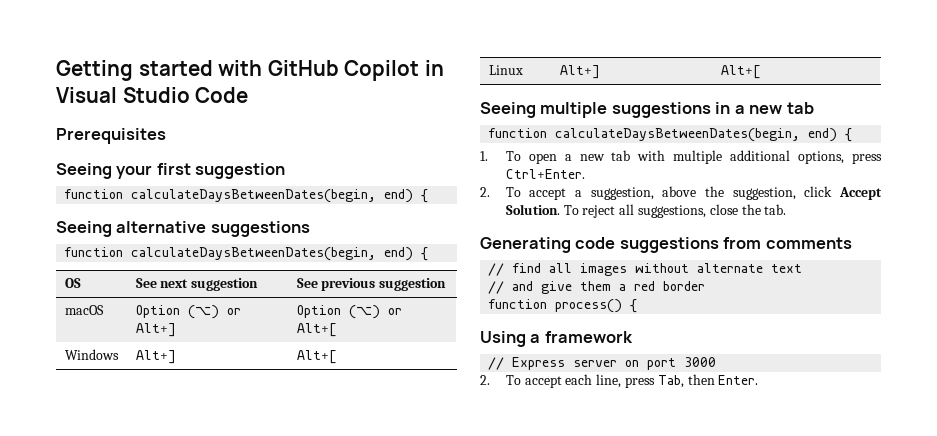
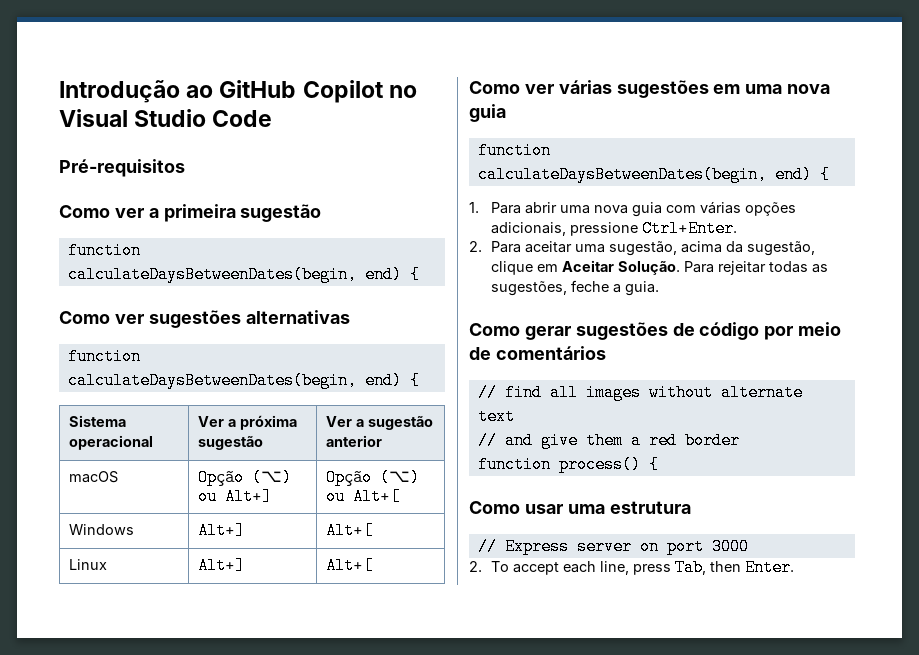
[56,60,263,81] Getting started with -> [59,80,214,103] Introdução ao
[424,60,444,76] in -> [388,85,417,98] no
[56,128,166,144] [56,163,286,179] [64,189,429,203] [56,221,310,237] [64,247,429,261] [64,278,81,288] [135,278,259,291] [296,278,447,291] [64,305,104,315] [135,305,241,319] [135,323,176,337] [296,305,402,319] Prerequisites // Seeing your first suggestion // function calculateDaysBetweenDates(begin, end) { // Seeing alternative suggestions // function calculateDaysBetweenDates(begin, end) { // OS | See next suggestion | See previous suggestion // macOS | Option (⌥) or Alt+] | Option (⌥) or -> [59,159,185,177] [59,204,322,222] [67,242,141,259] [67,266,420,283] [59,310,350,328] [67,348,141,365] [67,372,420,389] [69,415,127,427] [69,435,154,450] [198,415,298,430] [198,436,264,450] [326,416,434,430] [326,435,383,447] [69,471,119,483] [198,469,293,486] [198,488,273,505] [326,469,421,486] [326,488,346,505] Pré-requisitos // Como ver a primeira sugestão // function calculateDaysBetweenDates(begin, end) { // Como ver sugestões alternativas // function calculateDaysBetweenDates(begin, end) { // Sistema operacional | Ver a próxima sugestão | Ver a sugestão anterior // macOS | Opção (⌥) ou Alt+] | Opção (⌥) ou
[480,102,814,118] Seeing multiple suggestions in a new tab -> [469,80,831,98] [469,104,506,122] Como ver várias sugestões em uma nova guia
[505,150,883,164] [505,169,585,179] [480,186,883,200] [505,204,787,218] [480,237,852,253] To open a new tab with multiple additional options, press Ctrl+Enter. // 2. To accept a suggestion, above the suggestion, click Accept Solution. To reject all suggestions, close the tab. // Generating code suggestions from comments -> [490,201,796,217] [490,220,737,237] [469,241,815,256] [490,260,828,275] [490,280,659,296] [469,322,842,340] [469,346,606,360] Para abrir uma nova guia com várias opções adicionais, pressione Ctrl+Enter. // 2. Para aceitar uma sugestão, acima da sugestão, clique em Aceitar Solução. Para rejeitar todas as sugestões, feche a guia. // Como gerar sugestões de código por meio de comentários
[480,331,633,347] Using a framework -> [469,501,691,514] Como usar uma estrutura

